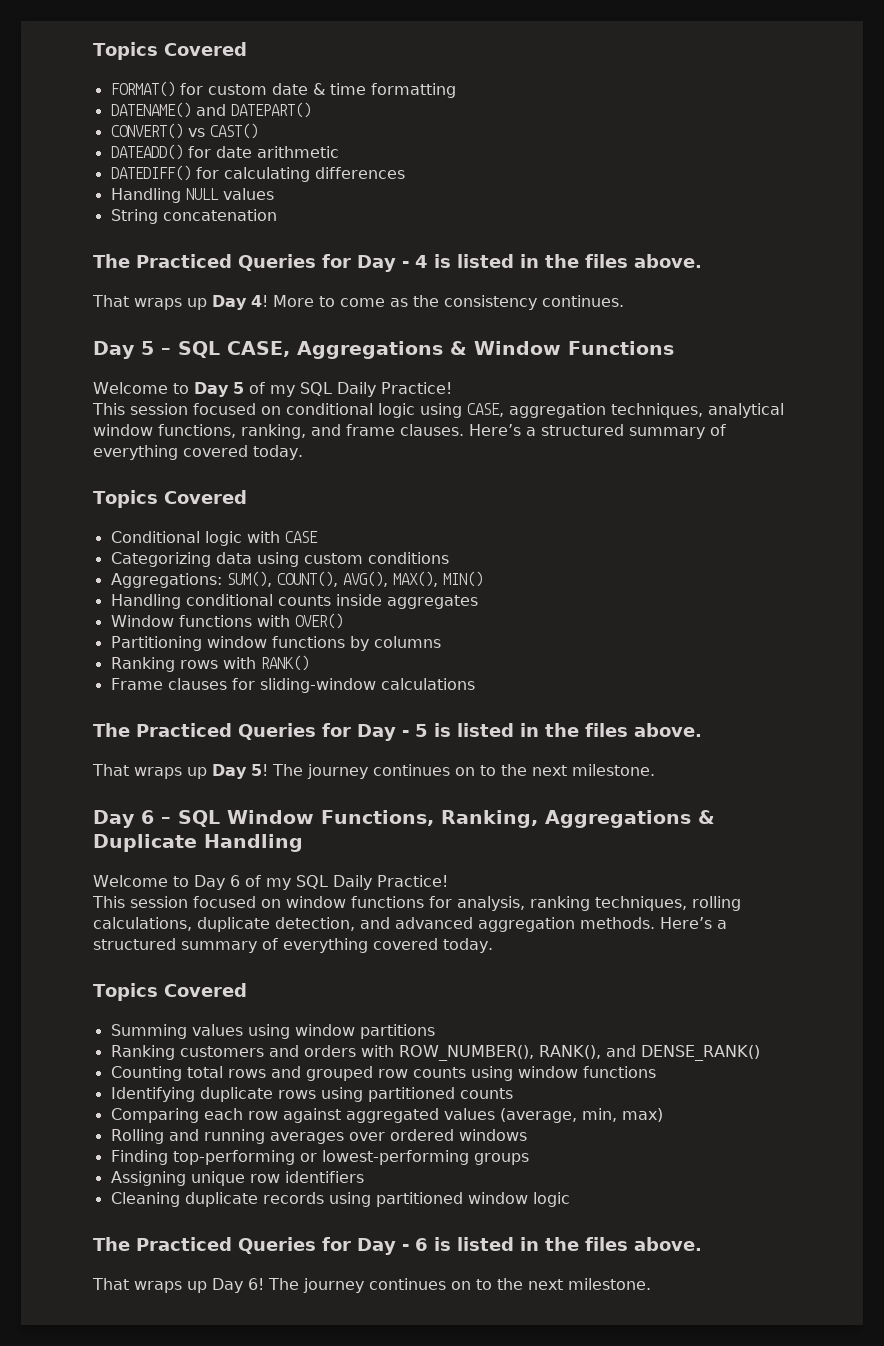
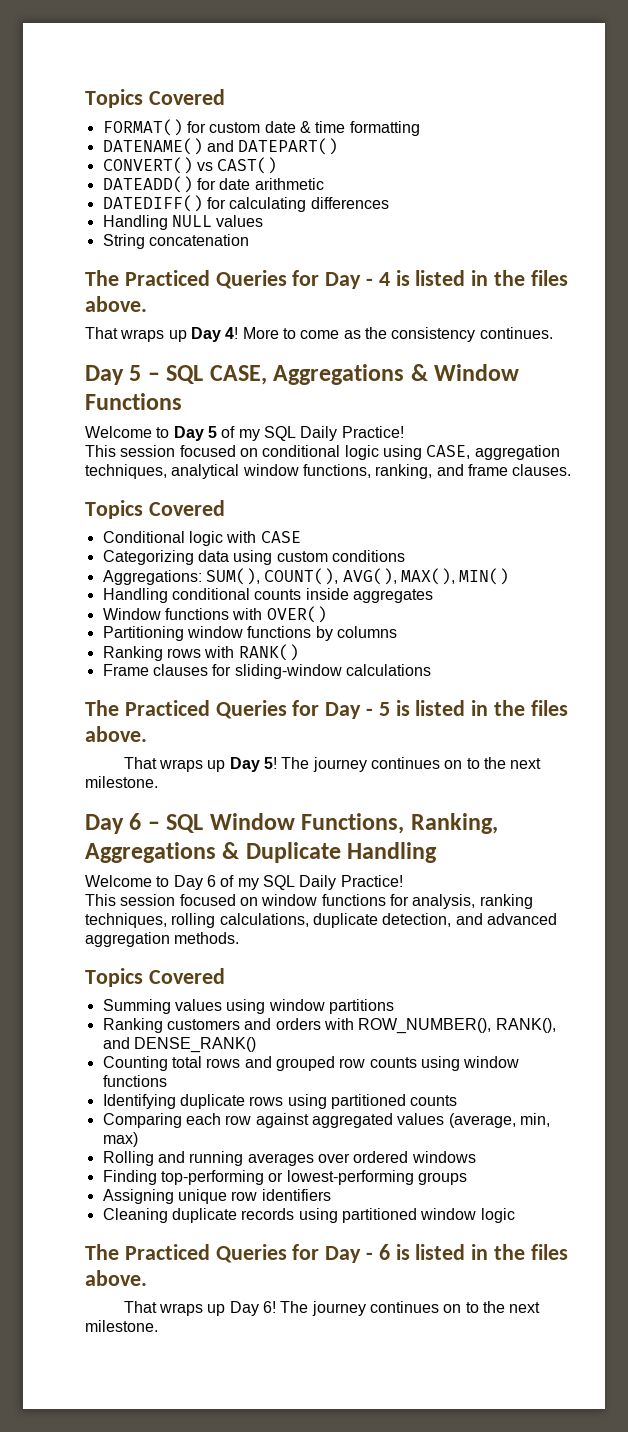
[469,424,726,439] [93,445,303,460] Here’s a structured summary of everything covered today. -> (572, 470) none
[660,917,727,929] [93,938,493,953] Here’s a structured summary of everything covered today. -> (240, 938) none

